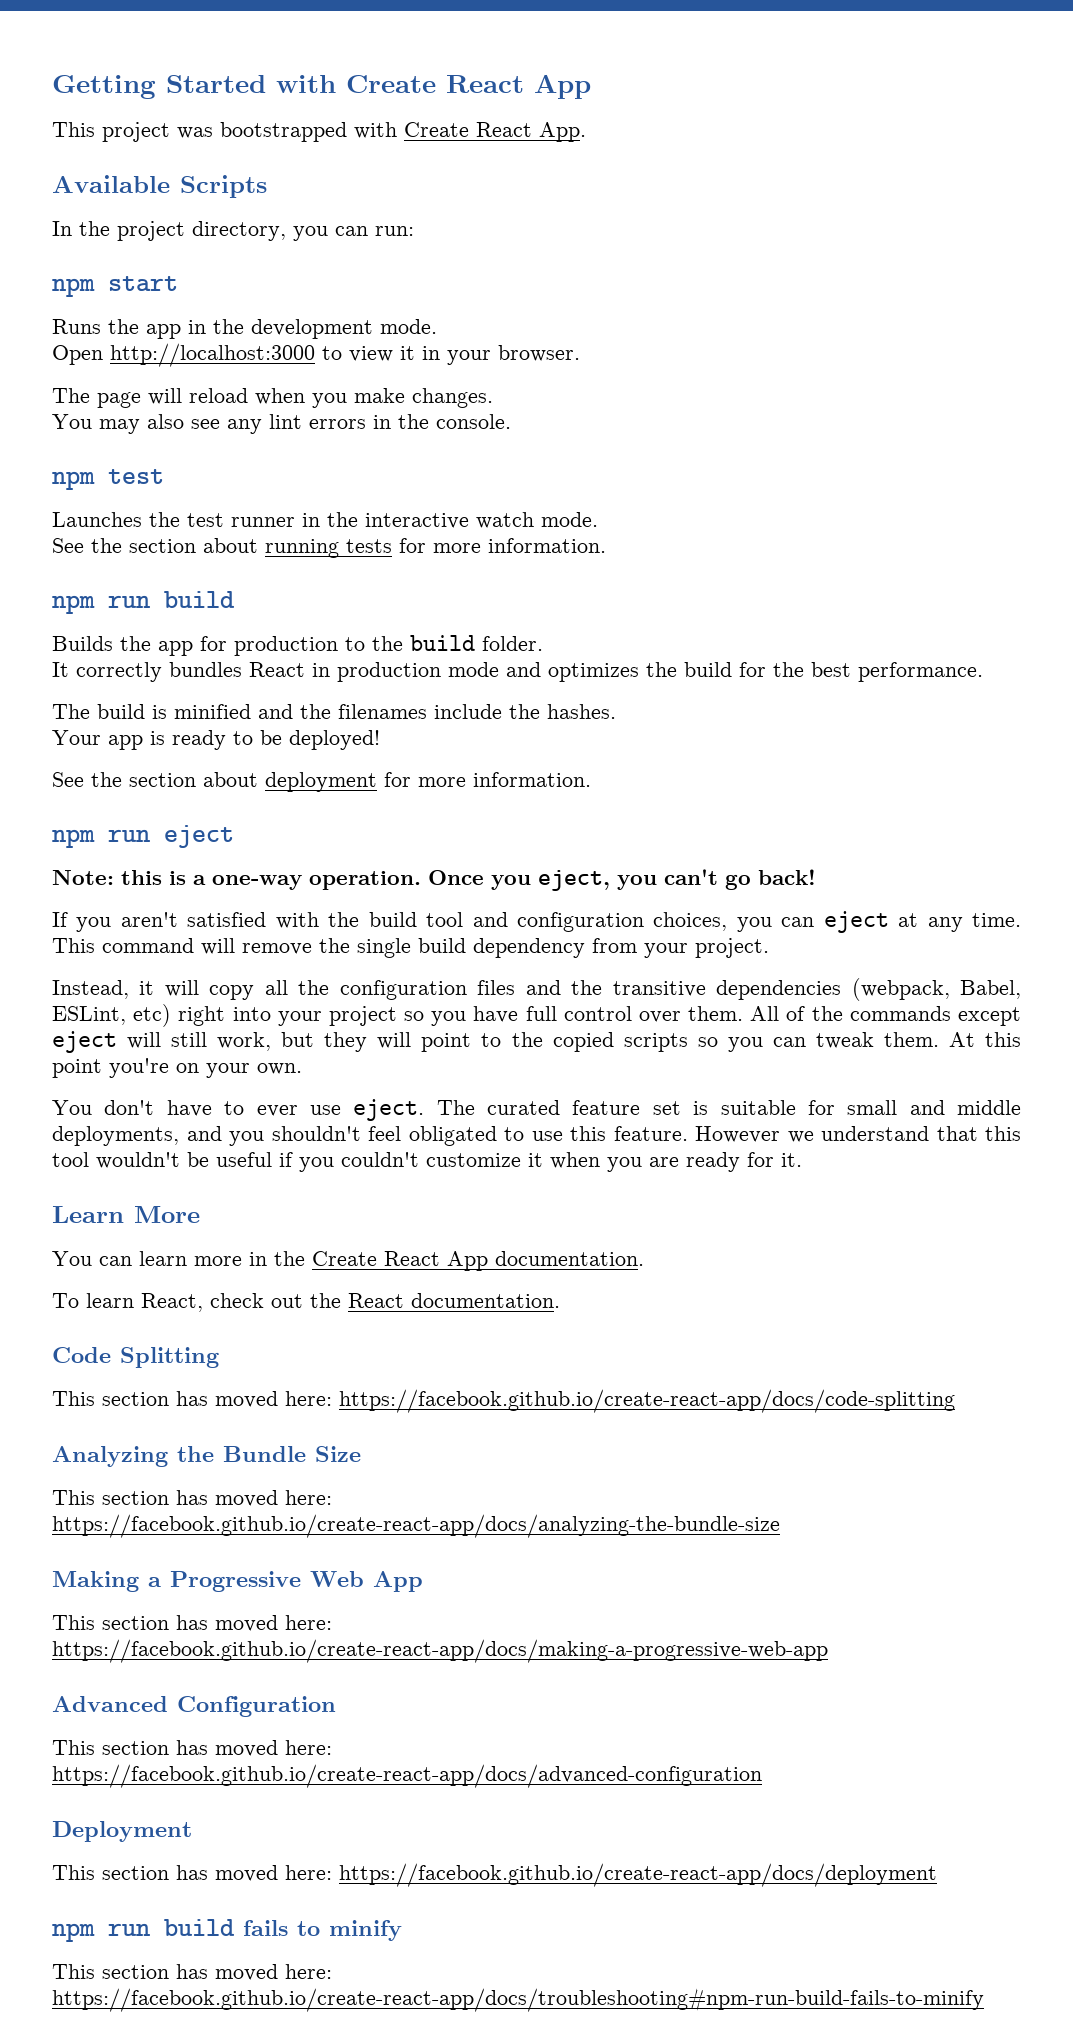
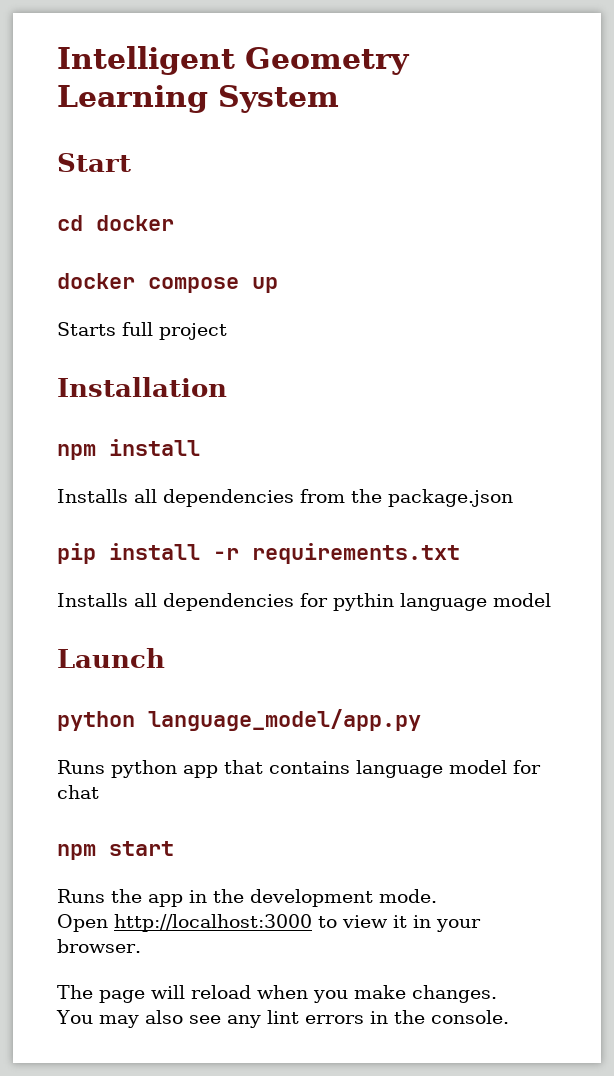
[52,74,591,99] [52,122,586,142] [52,175,267,198] [52,221,414,241] Getting Started with Create React App // This project was bootstrapped with Create React App. // Available Scripts // In the project directory, you can run: -> [57,46,410,75] [57,85,339,113] [57,153,131,172] [57,215,174,231] [57,273,278,293] [57,322,227,340] [57,377,227,397] [57,439,200,460] [57,489,513,507] [57,543,460,564] [57,593,551,611] [57,648,165,668] [57,709,421,731] [57,760,541,778] [57,785,99,799] Intelligent Geometry Learning System // Start // cd docker // docker compose up // Starts full project // Installation // npm install // Installs all dependencies from the package.json // pip install -r requirements.txt // Installs all dependencies for pythin language model // Launch // python language_model/app.py // Runs python app that contains language model for chat
[52,469,164,490] [52,512,598,529] [52,538,606,558] [52,591,235,614] [52,635,543,656] [52,662,983,682] [52,704,616,719] [52,730,380,750] [52,772,591,792] [52,825,234,848] [52,869,816,891] [52,911,1021,933] [52,938,769,958] [52,978,1021,1001] [52,1004,1021,1027] [52,1031,1021,1053] [52,1058,302,1078] [52,1099,1021,1121] [52,1126,1021,1146] [52,1152,802,1172] [52,1206,200,1223] [52,1251,644,1271] [52,1293,560,1312] [52,1347,219,1368] [52,1389,955,1413] [52,1446,361,1467] [52,1490,332,1507] [52,1514,780,1538] [52,1571,423,1592] [52,1615,332,1632] [52,1639,828,1663] [52,1696,336,1717] [52,1740,332,1757] [52,1764,762,1788] [52,1821,192,1842] [52,1863,937,1887] [52,1919,402,1942] [52,1964,332,1981] [52,1988,984,2012] // npm test // Launches the test runner in the interactive watch mode. // See the section about running tests for more information. // npm run build // Builds the app for production to the build folder. // It correctly bundles React in production mode and optimizes the build for the best performance. // The build is minified and the filenames include the hashes. // Your app is ready to be deployed! // See the section about deployment for more information. // npm run eject // Note: this is a one-way operation. Once you eject, you can't go back! // If you aren't satisfied with the build tool and configuration choices, you can eject at any time. This command will remove the single build dependency from your project. // Instead, it will copy all the configuration files and the transitive dependencies (webpack, Babel, ESLint, etc) right into your project so you have full control over them. All of the commands except eject will still work, but they will point to the copied scripts so you can tweak them. At this point you're on your own. // You don't have to ever use eject. The curated feature set is suitable for small and middle deployments, and you shouldn't feel obligated to use this feature. However we understand that this tool wouldn't be useful if you couldn't customize it when you are ready for it. // Learn More // You can learn more in the Create React App documentation. // To learn React, check out the React documentation. // Code Splitting // This section has moved here: https://facebook.github.io/create-react-app/docs/code-splitting // Analyzing the Bundle Size // This section has moved here: https://facebook.github.io/create-react-app/docs/analyzing-the-bundle-size // Making a Progressive Web App // This section has moved here: https://facebook.github.io/create-react-app/docs/making-a-progressive-web-app // Advanced Configuration // This section has moved here: https://facebook.github.io/create-react-app/docs/advanced-configuration // Deployment // This section has moved here: https://facebook.github.io/create-react-app/docs/deployment // npm run build fails to minify // This section has moved here: https://facebook.github.io/create-react-app/docs/troubleshooting#npm-run-build-fails-to-minify -> (509, 1017) none

